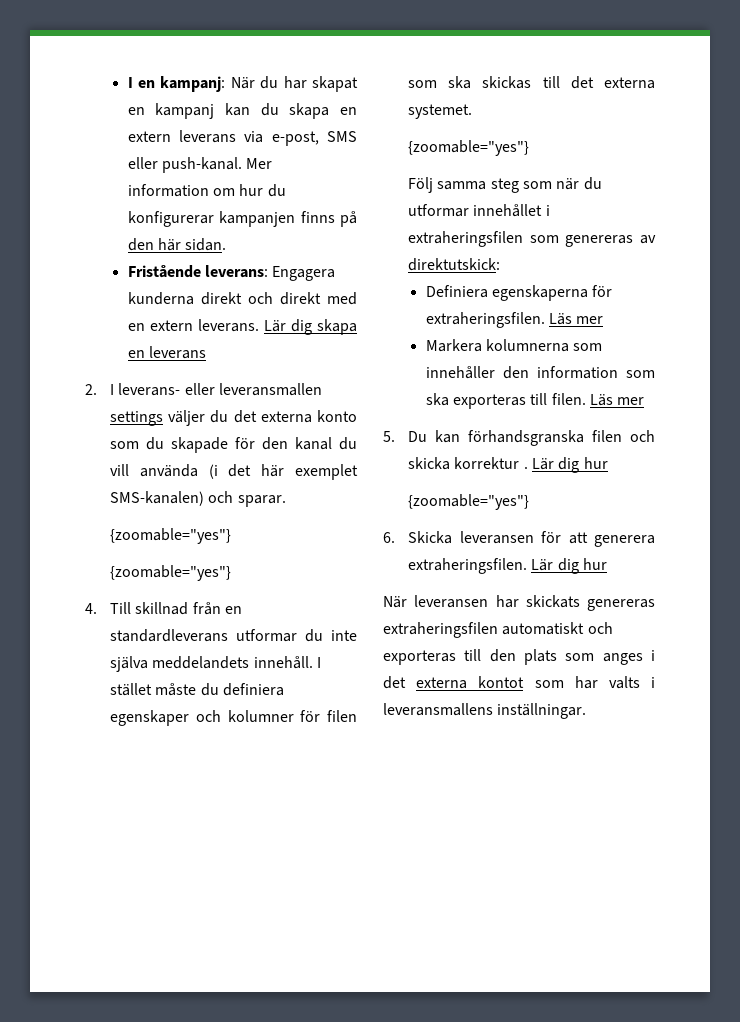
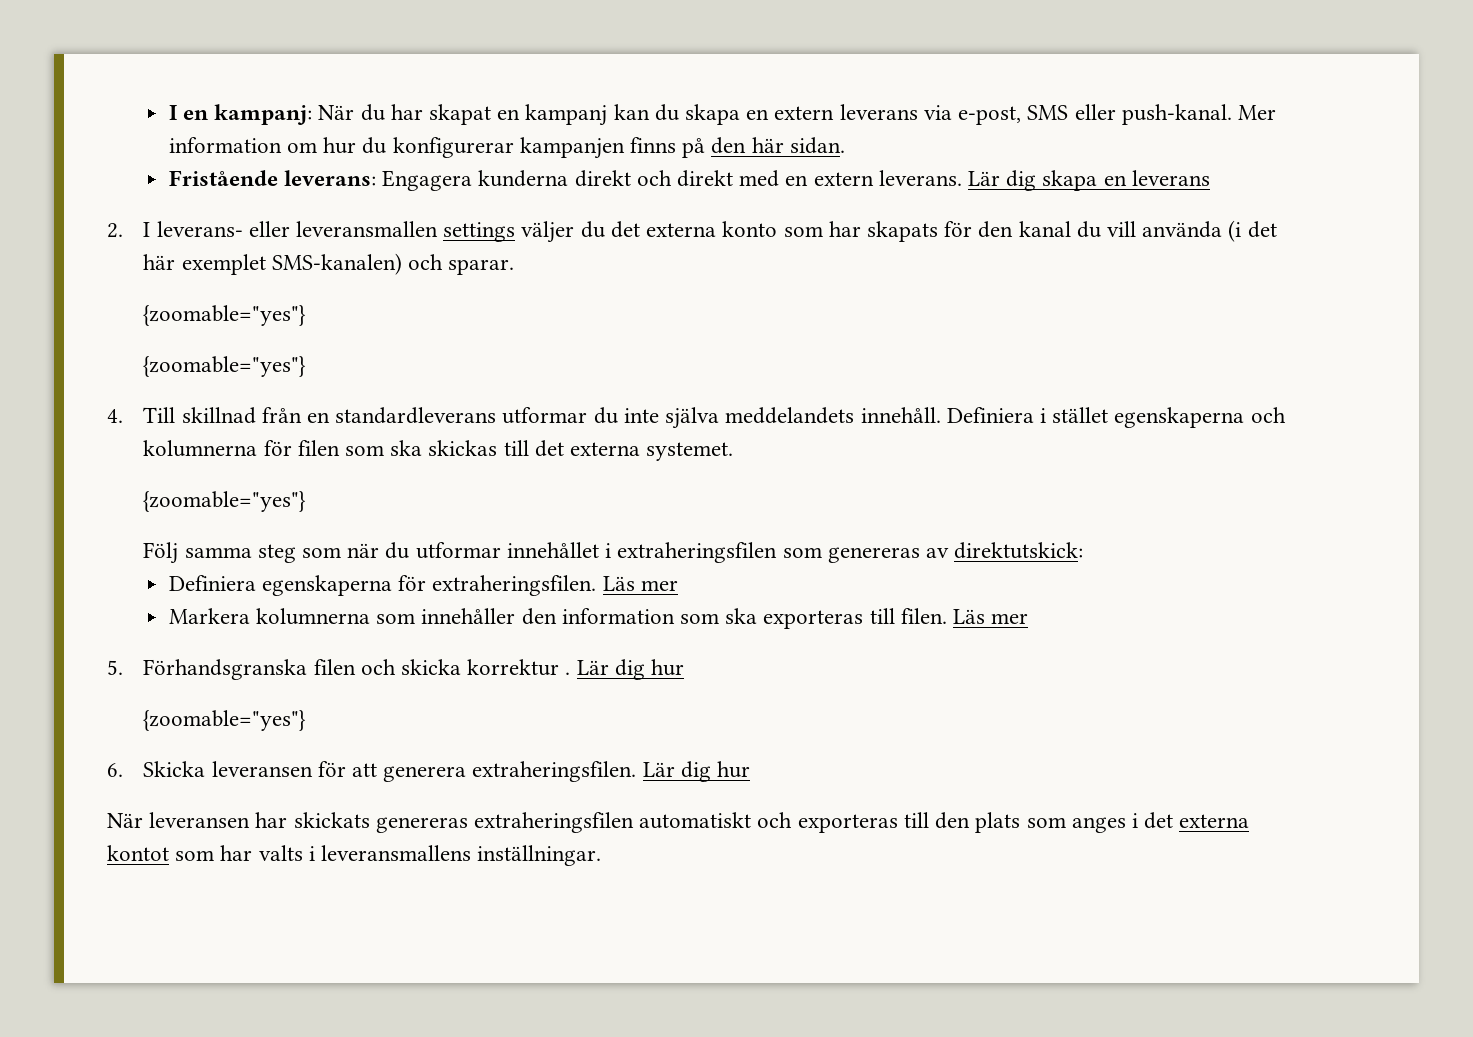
[146,437,229,453] du skapade -> [828,221,938,242] har skapats
[317,657,322,668] [110,683,285,696] [110,710,294,726] I stället måste du definiera egenskaper och kolumner -> [946,407,1286,428] [143,440,258,457] Definiera i stället egenskaperna och kolumnerna
[408,430,585,446] Du kan förhandsgranska -> [143,659,308,680] Förhandsgranska

